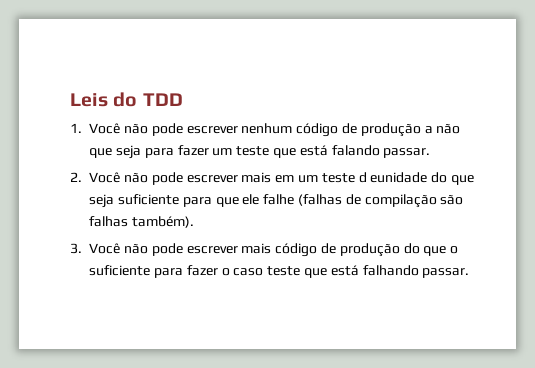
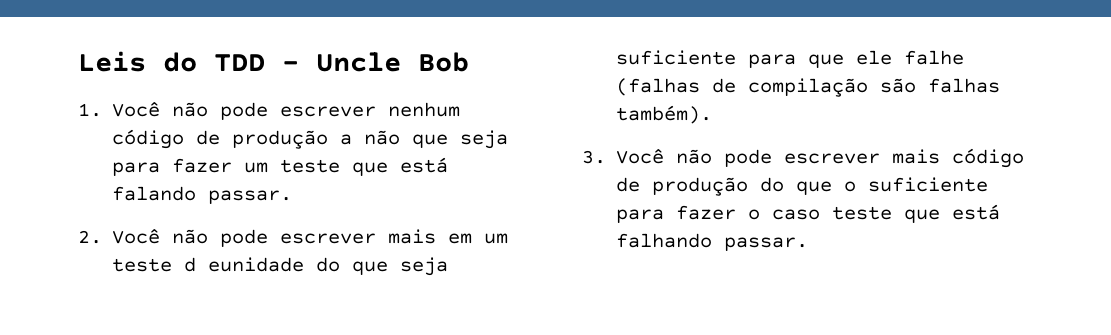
(183, 99) none -> [282,52,469,72] - Uncle Bob

